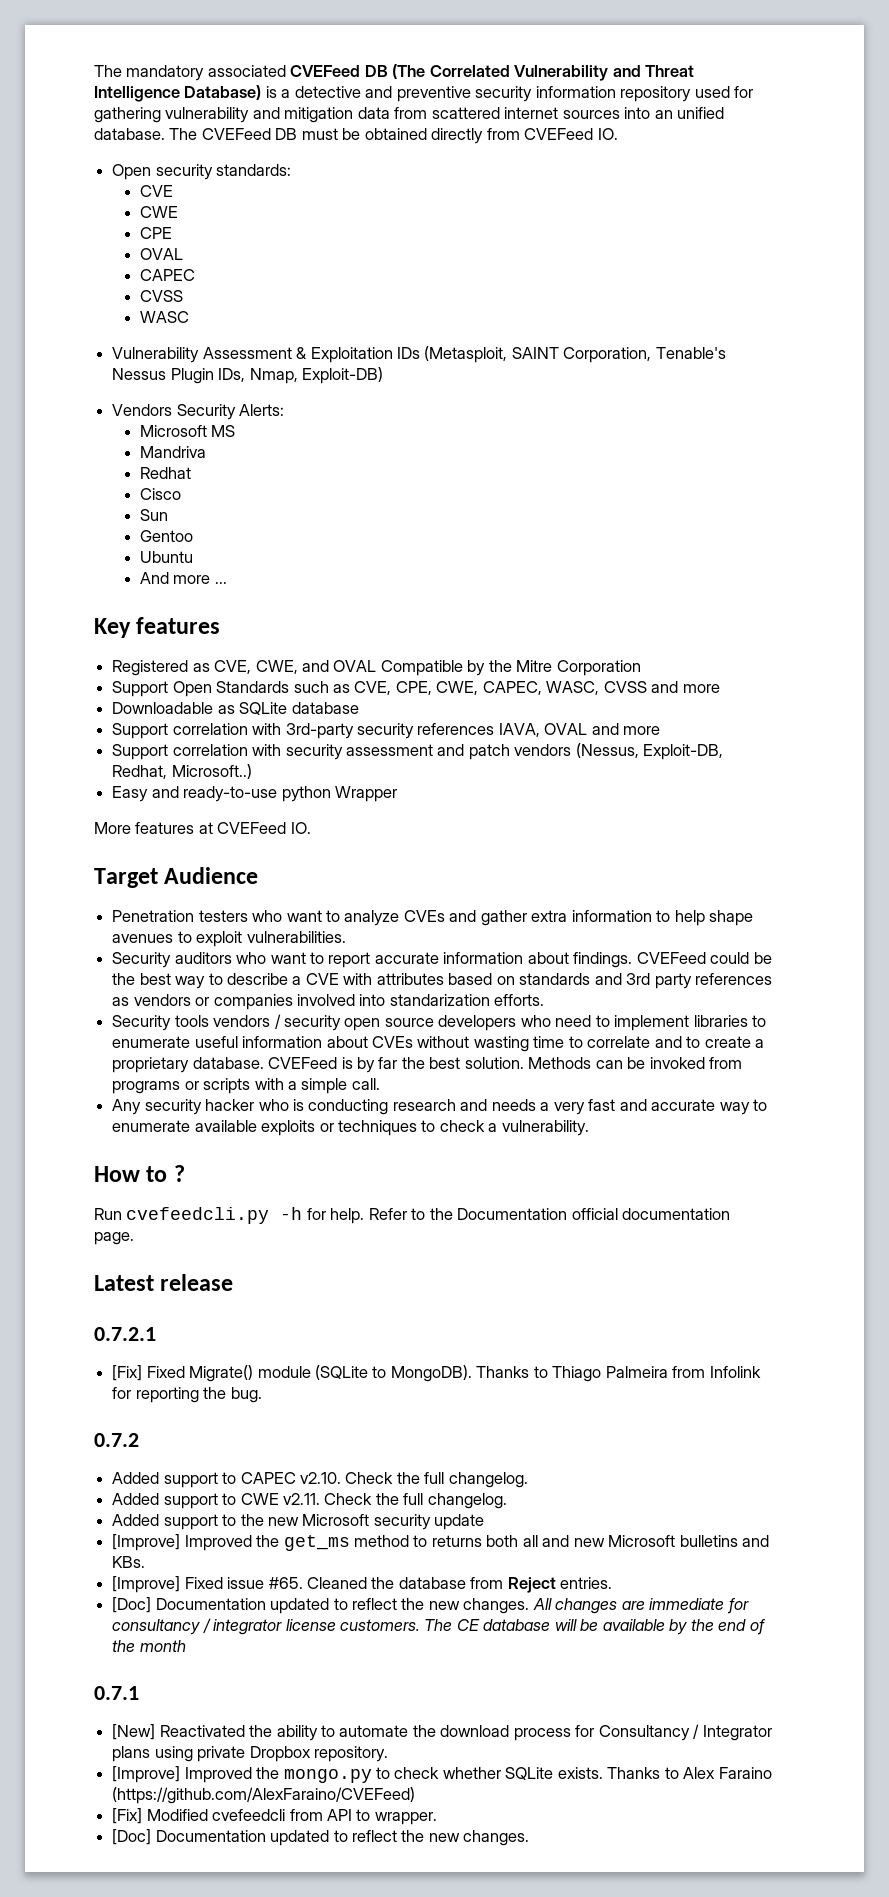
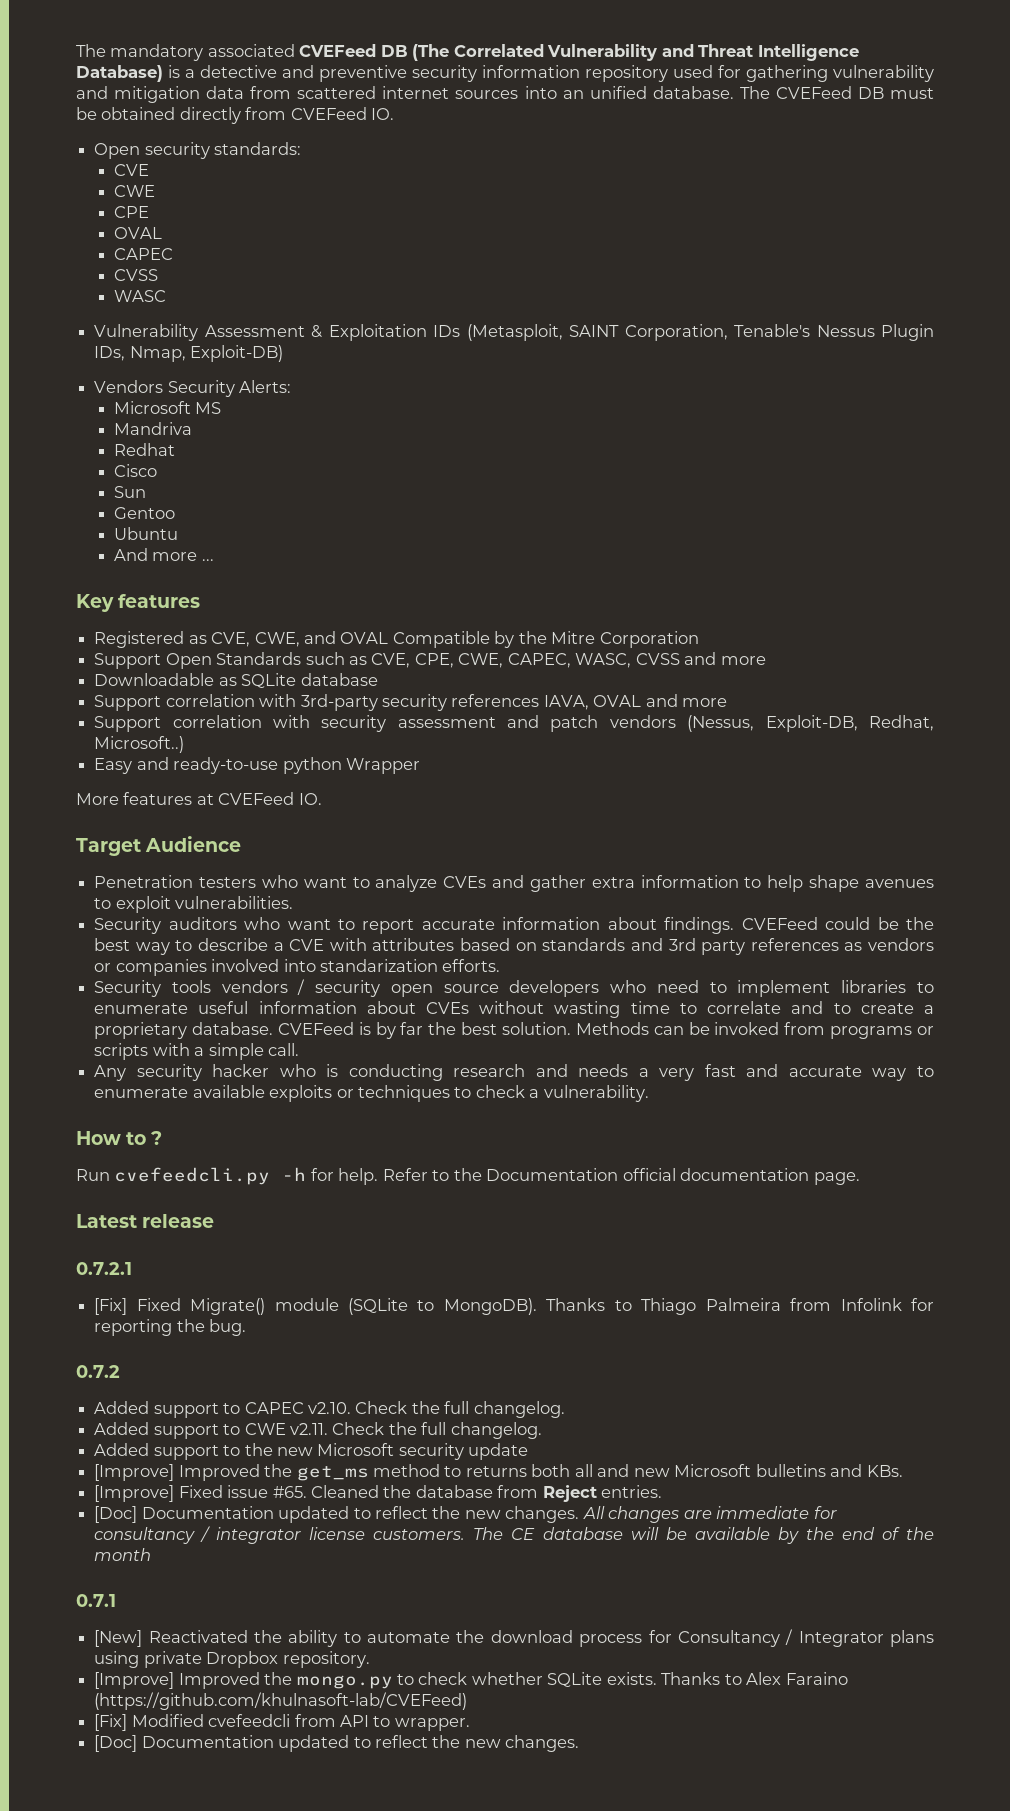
[112,1787,416,1804] (https://github.com/AlexFaraino/CVEFeed) -> [94,1692,468,1710] (https://github.com/khulnasoft-lab/CVEFeed)

